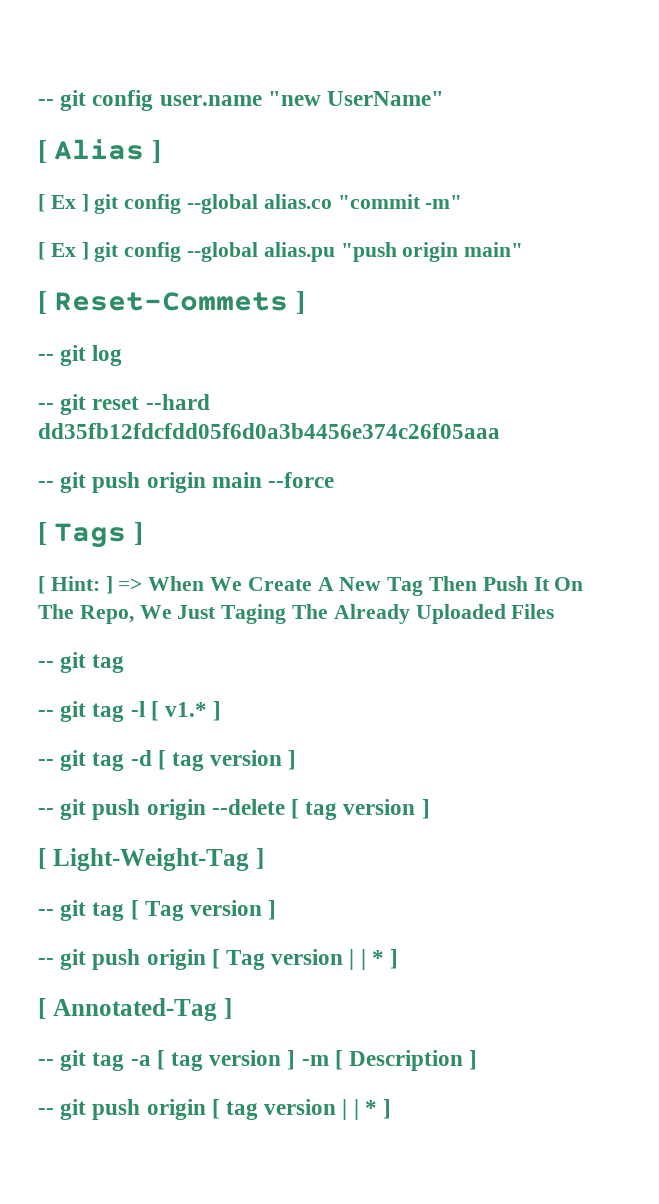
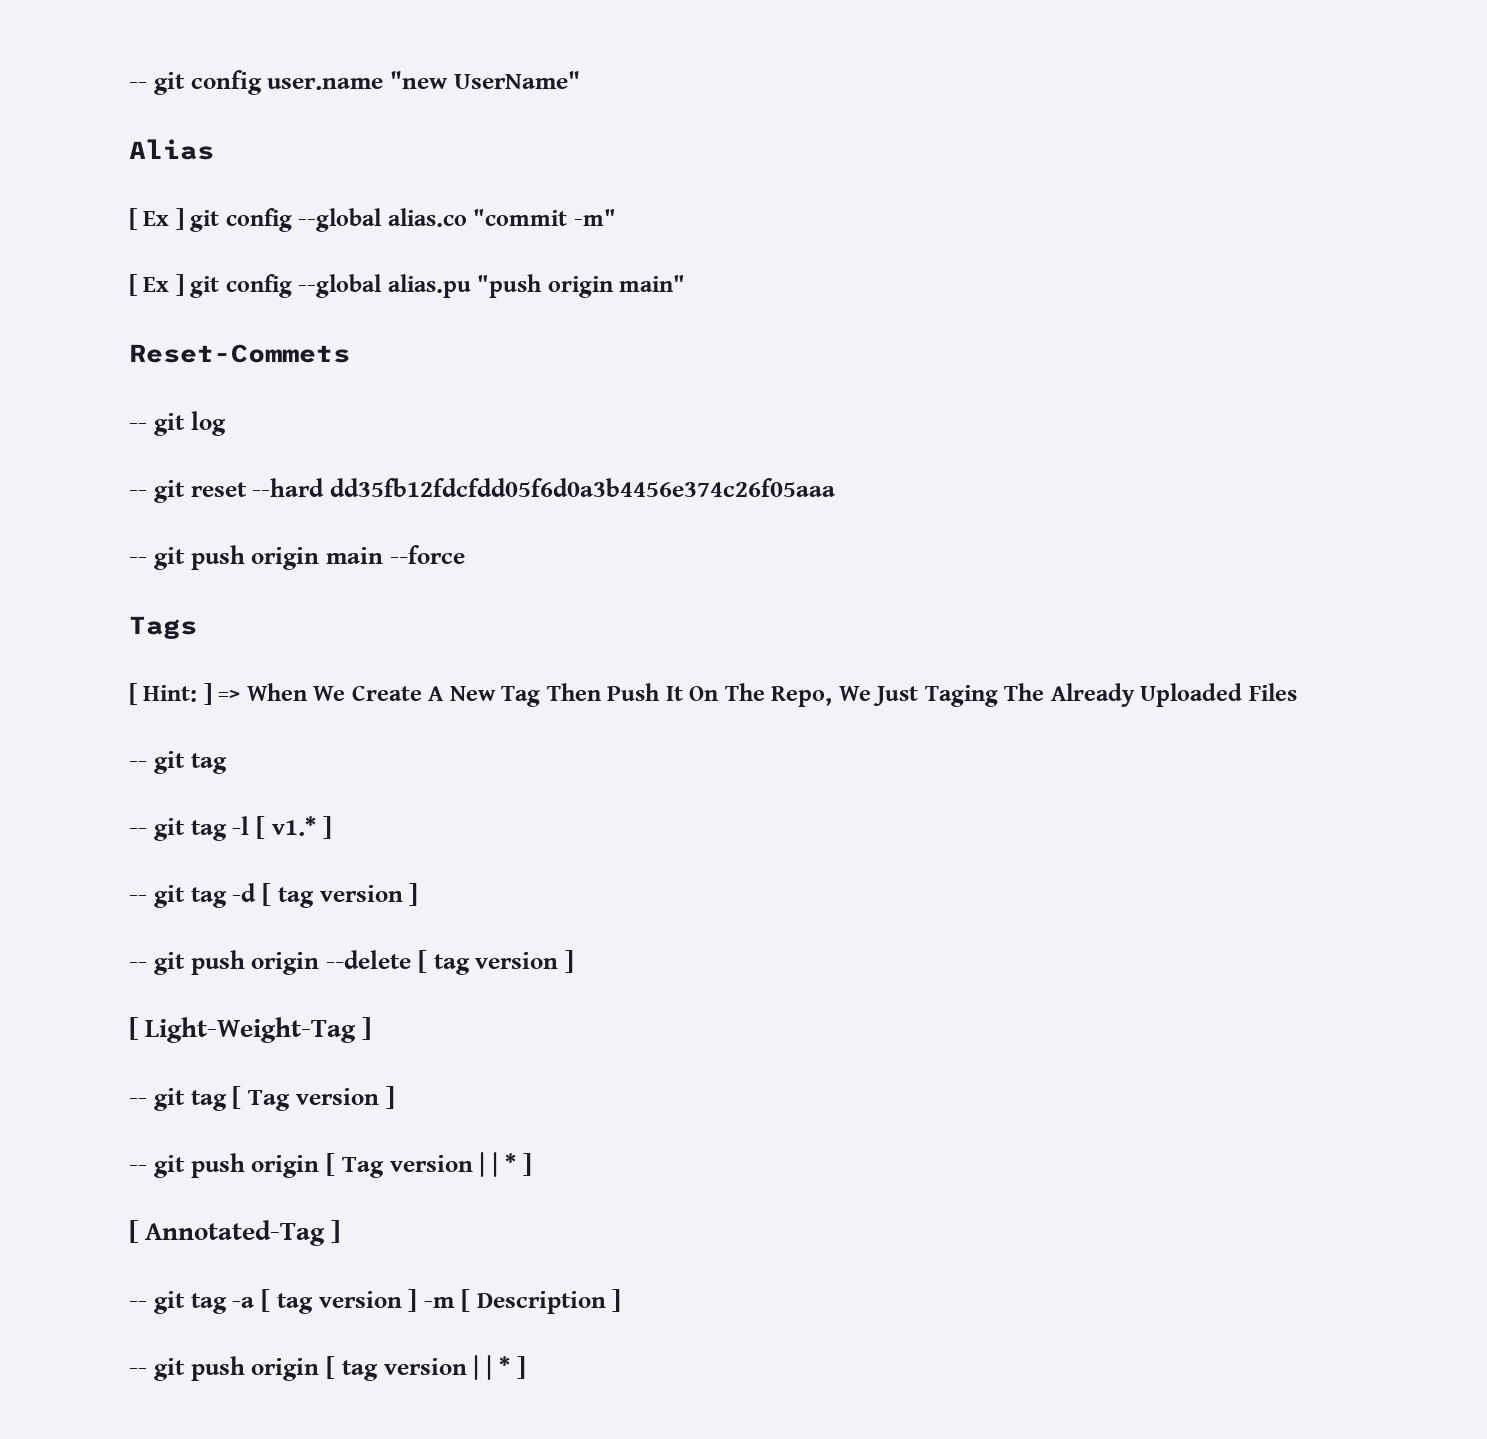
[38,140,47,163] [ -> (580, 80) none
[151,140,161,163] ] -> (214, 149) none
[38,291,47,314] [ -> (686, 283) none
[295,291,305,314] ] -> (350, 353) none
[38,522,47,545] [ -> (465, 554) none
[133,522,143,545] ] -> (197, 627) none

